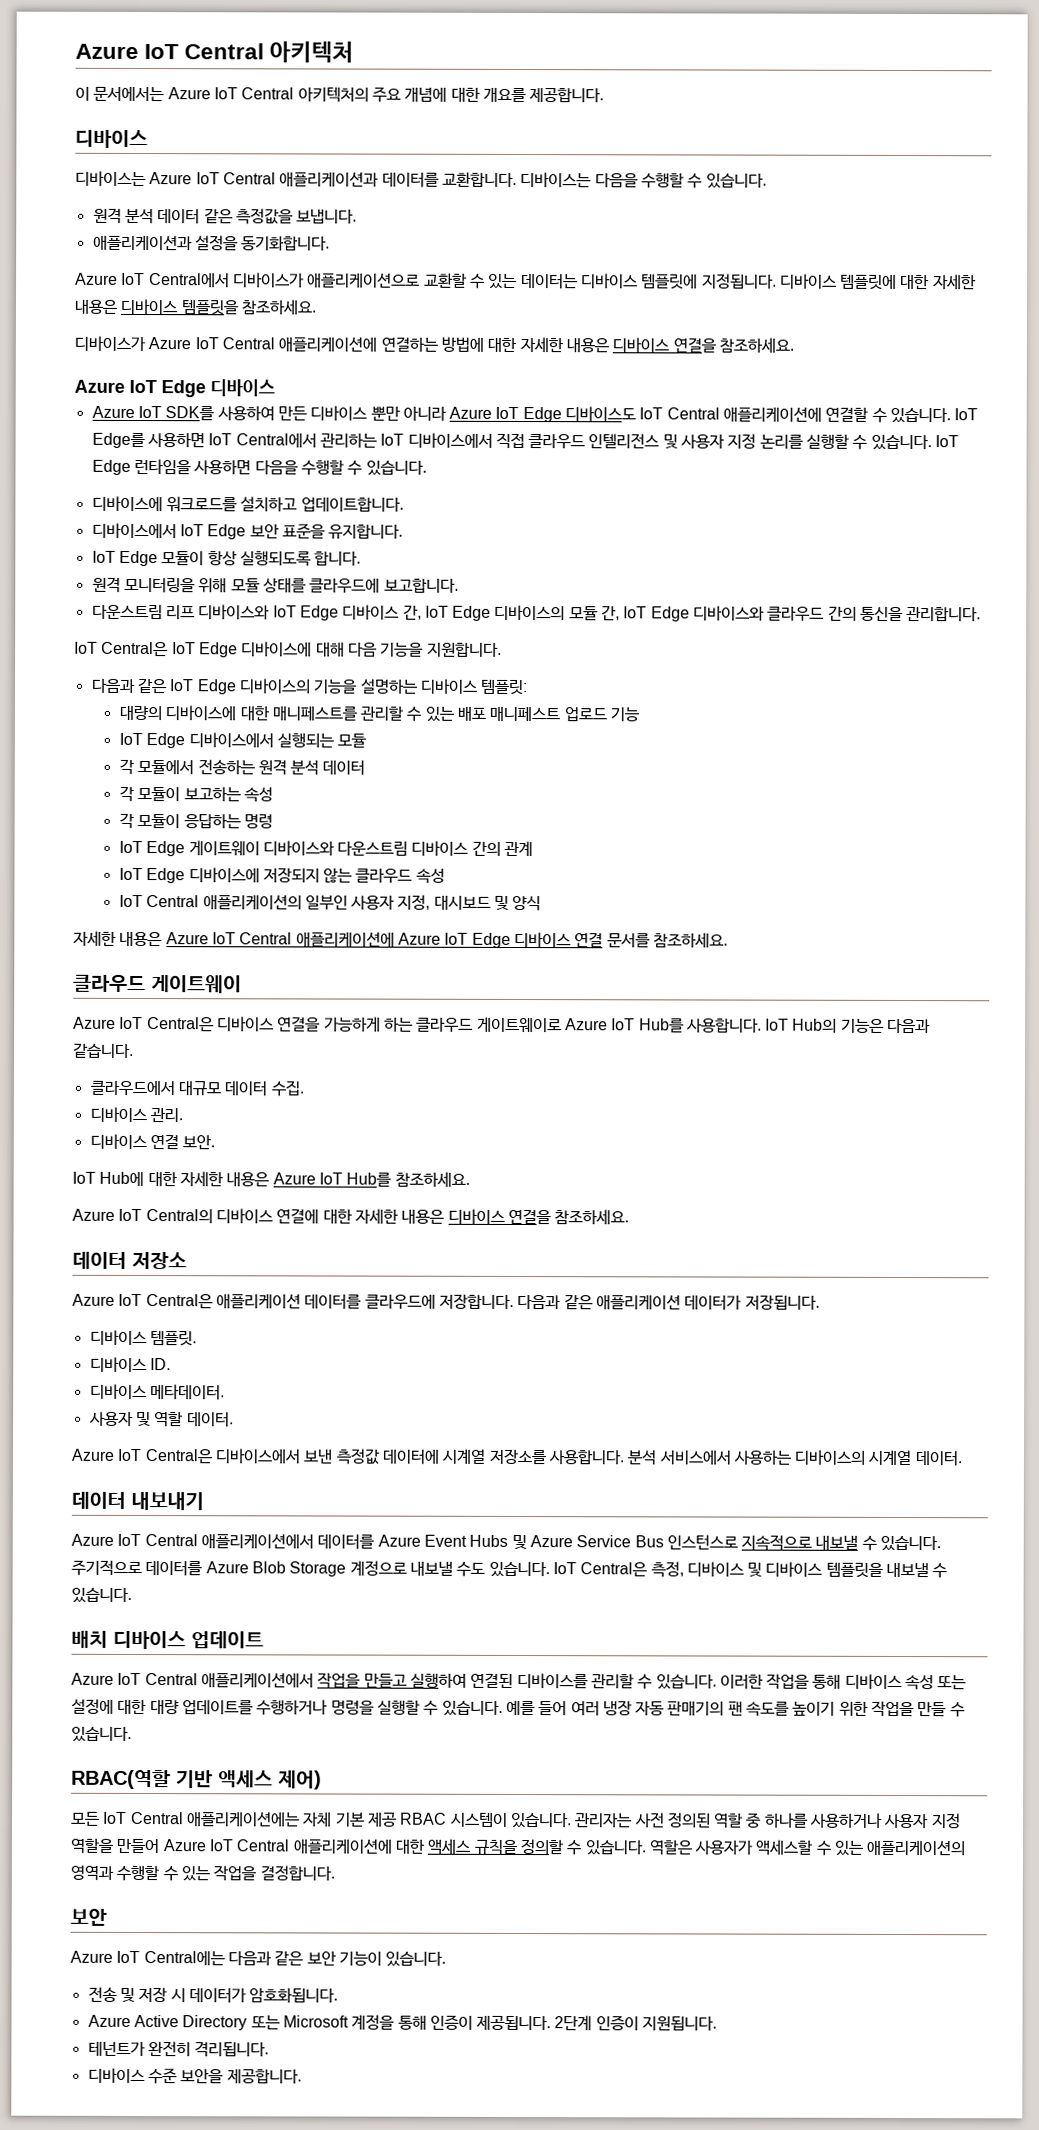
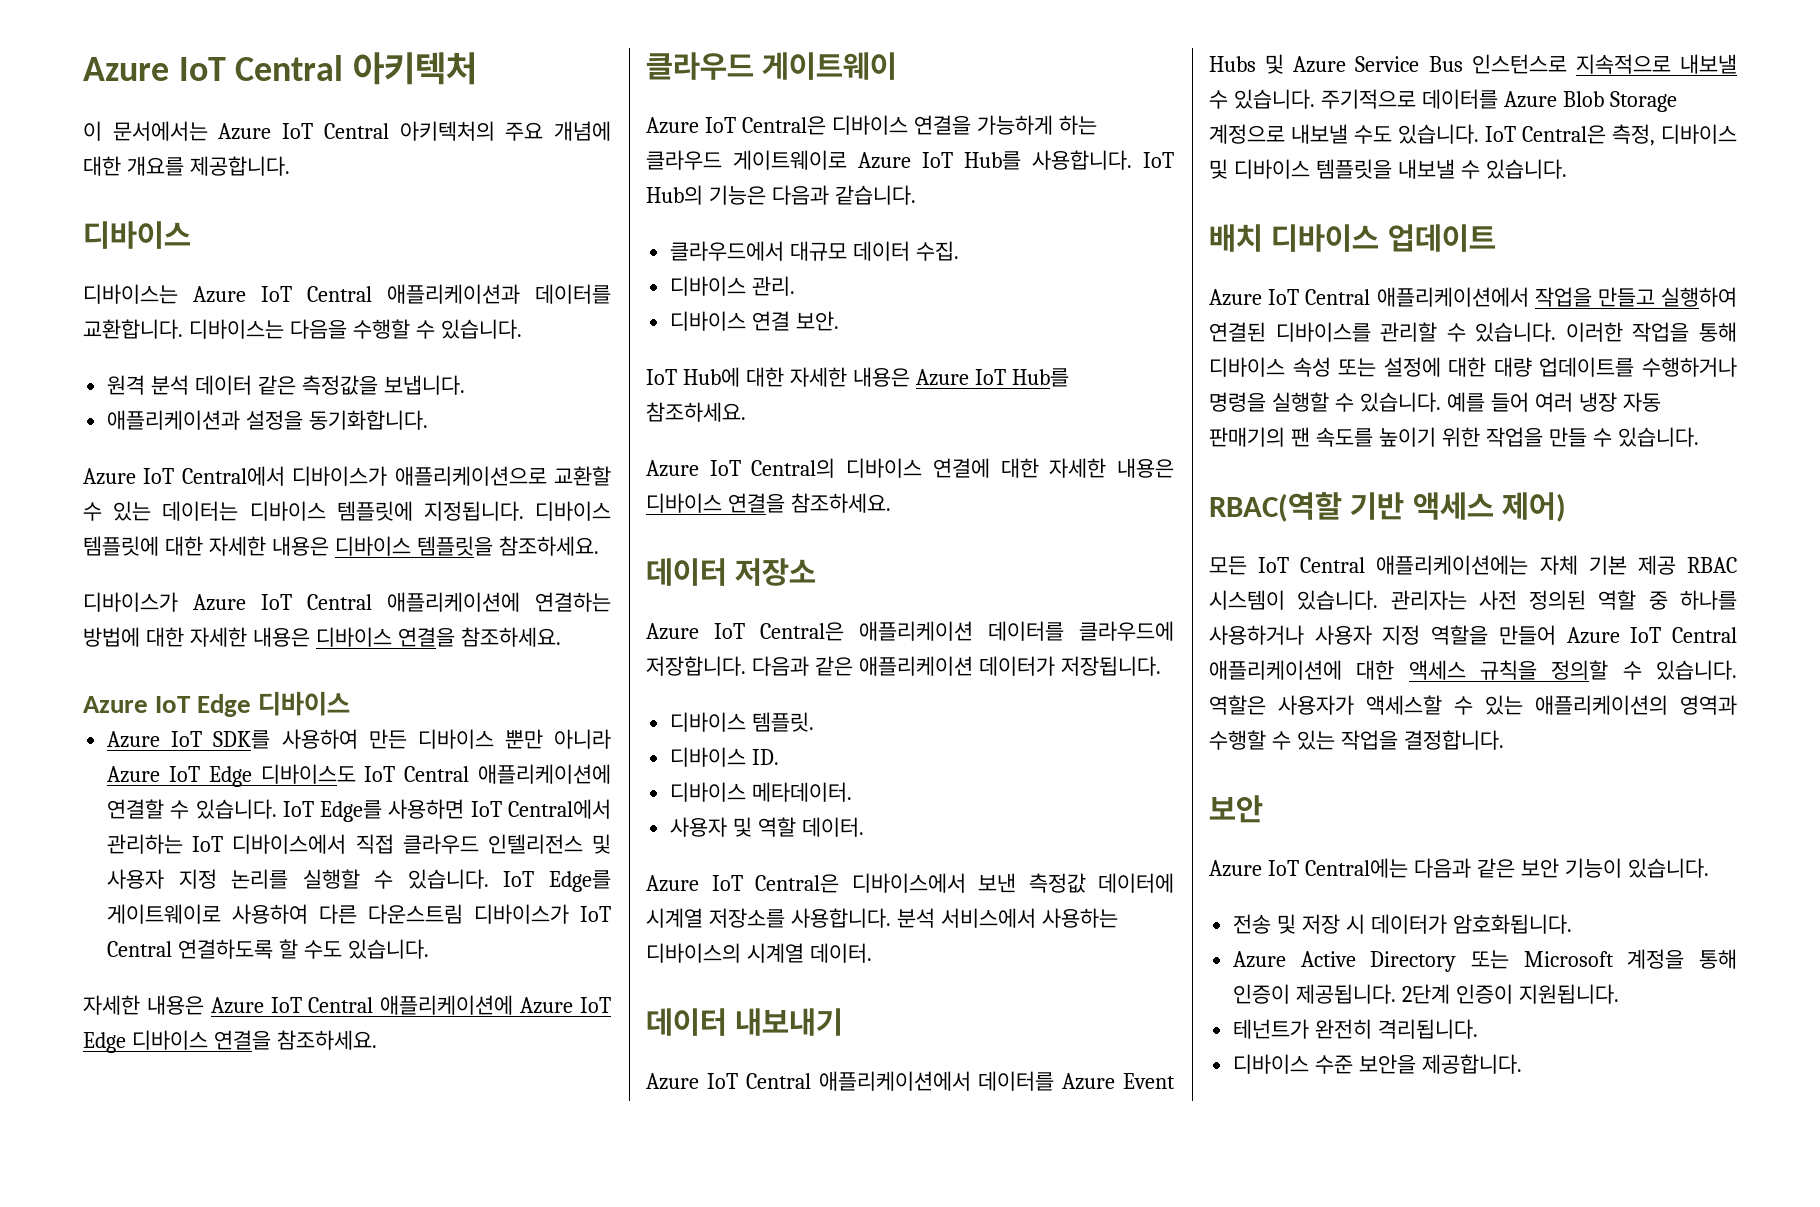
[91,458,427,476] [91,495,404,513] [91,522,404,540] [91,550,362,567] [91,576,459,594] [91,603,982,622] [74,641,502,658] [90,677,529,696] [118,705,641,722] [118,732,368,749] [118,758,366,776] [118,785,273,803] [118,812,273,829] [118,840,534,857] [118,867,445,884] [118,894,542,912] Edge 런타임을 사용하면 다음을 수행할 수 있습니다. // 디바이스에 워크로드를 설치하고 업데이트합니다. // 디바이스에서 IoT Edge 보안 표준을 유지합니다. // IoT Edge 모듈이 항상 실행되도록 합니다. // 원격 모니터링을 위해 모듈 상태를 클라우드에 보고합니다. // 다운스트림 리프 디바이스와 IoT Edge 디바이스 간, IoT Edge 디바이스의 모듈 간, IoT Edge 디바이스와 클라우드 간의 통신을 관리합니다. // IoT Central은 IoT Edge 디바이스에 대해 다음 기능을 지원합니다. // 다음과 같은 IoT Edge 디바이스의 기능을 설명하는 디바이스 템플릿: // 대량의 디바이스에 대한 매니페스트를 관리할 수 있는 배포 매니페스트 업로드 기능 // IoT Edge 디바이스에서 실행되는 모듈 // 각 모듈에서 전송하는 원격 분석 데이터 // 각 모듈이 보고하는 속성 // 각 모듈이 응답하는 명령 // IoT Edge 게이트웨이 디바이스와 다운스트림 디바이스 간의 관계 // IoT Edge 디바이스에 저장되지 않는 클라우드 속성 // IoT Central 애플리케이션의 일부인 사용자 지정, 대시보드 및 양식 -> [549,870,611,892] [107,904,611,924] [107,939,429,959] Edge를 게이트웨이로 사용하여 다른 다운스트림 디바이스가 IoT Central 연결하도록 할 수도 있습니다.
[574,932,651,948] 연결 문서를 -> [213,1030,271,1050] 연결을

